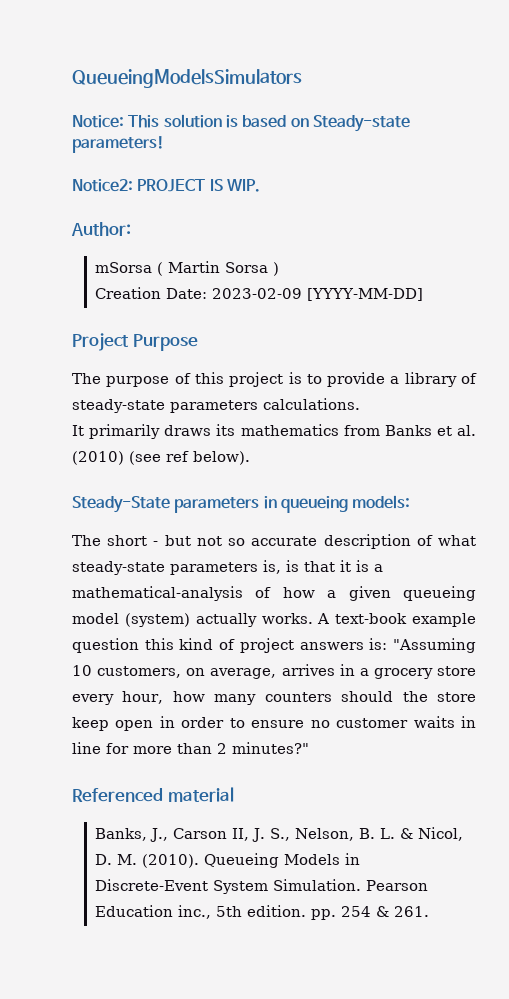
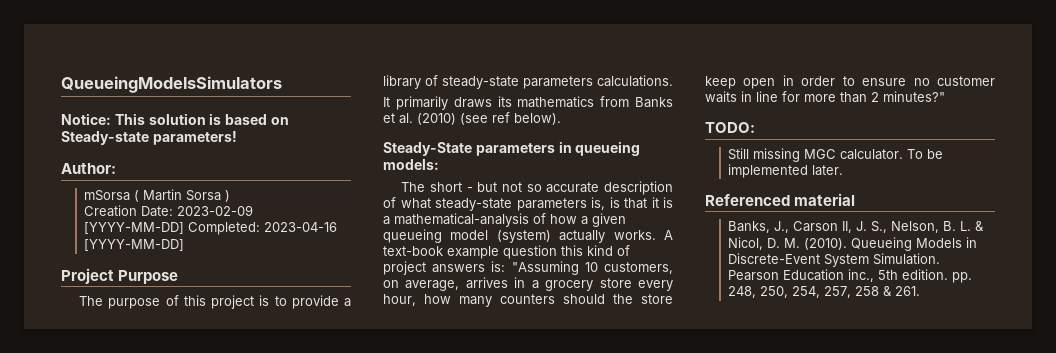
[72,179,260,192] // Notice2: PROJECT IS WIP. -> (237, 138) none
(423, 294) none -> [188,222,338,235] [84,239,185,251] Completed: 2023-04-16 [YYYY-MM-DD]
(309, 748) none -> [705,122,755,133] [728,148,944,162] [728,164,844,178] // TODO: // Still missing MGC calculator. To be implemented later.
[340,906,371,917] 254 -> [728,286,880,298] 248, 250, 254, 257, 258

